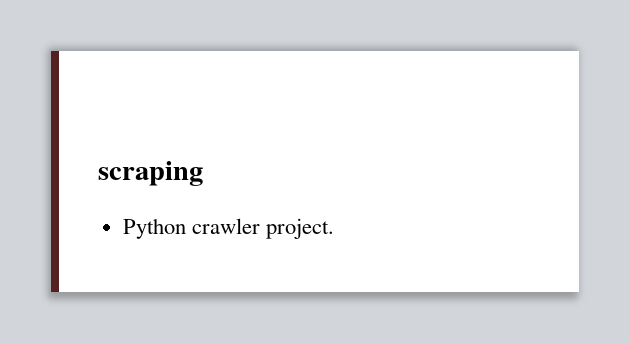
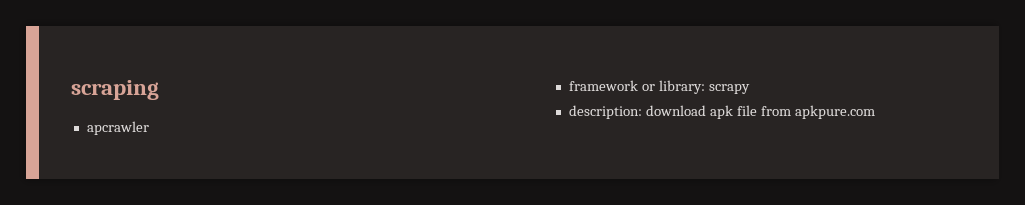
[122,218,334,239] Python crawler project. -> [86,121,149,135] [569,80,751,94] [569,105,875,119] apcrawler // framework or library: scrapy // description: download apk file from apkpure.com

